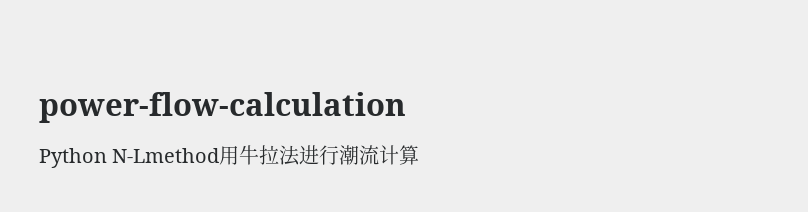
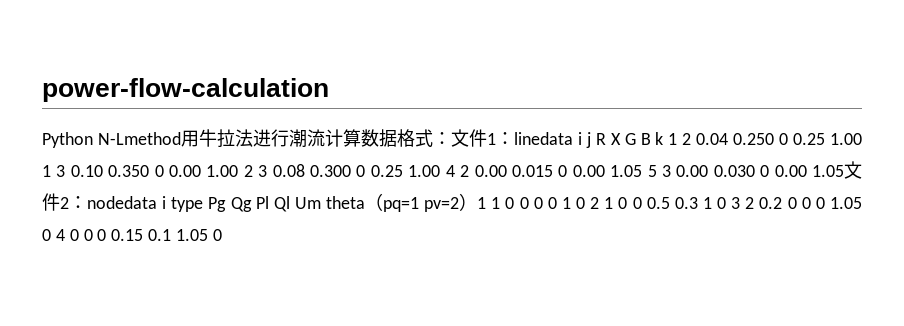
(420, 155) none -> [360,129,862,148] [42,161,862,179] [42,193,862,212] [42,229,222,241] 数据格式：文件1：linedata i j R X G B k 1 2 0.04 0.250 0 0.25 1.00 1 3 0.10 0.350 0 0.00 1.00 2 3 0.08 0.300 0 0.25 1.00 4 2 0.00 0.015 0 0.00 1.05 5 3 0.00 0.030 0 0.00 1.05文件2：nodedata i type Pg Qg Pl Ql Um theta（pq=1 pv=2）1 1 0 0 0 0 1 0 2 1 0 0 0.5 0.3 1 0 3 2 0.2 0 0 0 1.05 0 4 0 0 0 0.15 0.1 1.05 0

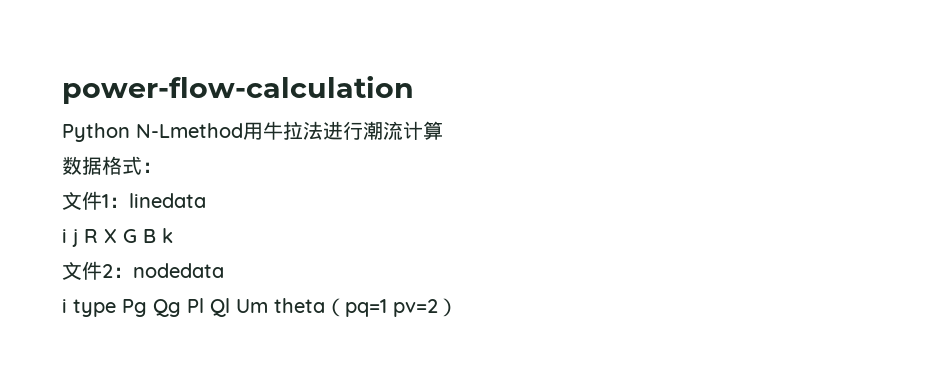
(361, 138) none -> (443, 130) //
(451, 138) none -> (162, 167) //
(573, 138) none -> (206, 200) //
[668,133,862,145] [42,164,844,177] 1 2 0.04 0.250 0 0.25 1.00 1 3 0.10 0.350 0 0.00 1.00 2 3 0.08 0.300 0 0.25 1.00 4 2 0.00 0.015 0 0.00 1.05 5 3 0.00 0.030 0 0.00 1.05 -> (173, 235) //
(157, 202) none -> (224, 270) //
[477,197,862,209] [42,229,222,241] 1 1 0 0 0 0 1 0 2 1 0 0 0.5 0.3 1 0 3 2 0.2 0 0 0 1.05 0 4 0 0 0 0.15 0.1 1.05 0 -> (458, 307) none

